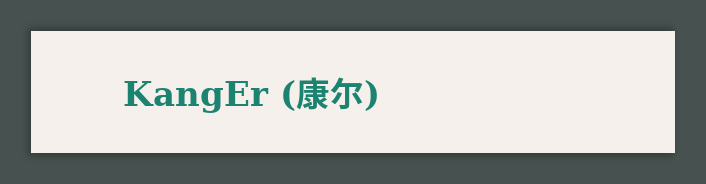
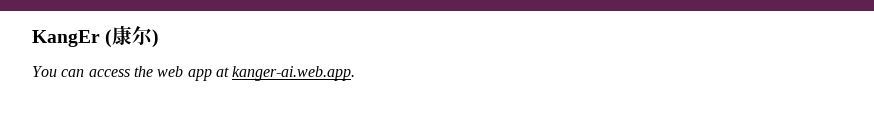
(380, 95) none -> [32,66,356,81] // You can access the web app at kanger-ai.web.app.

